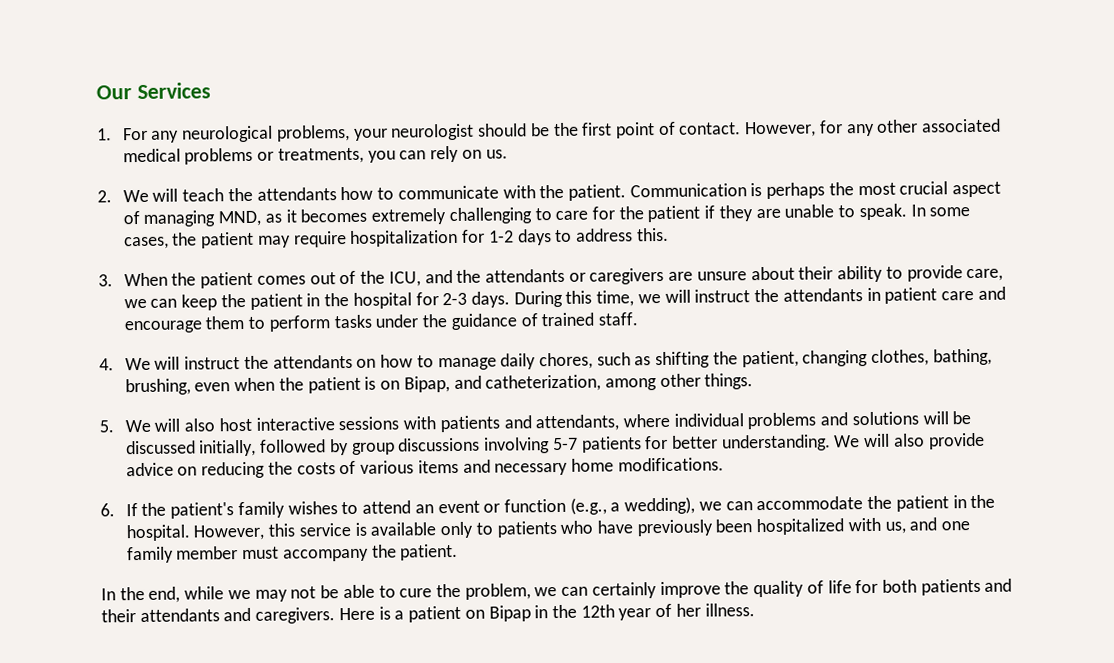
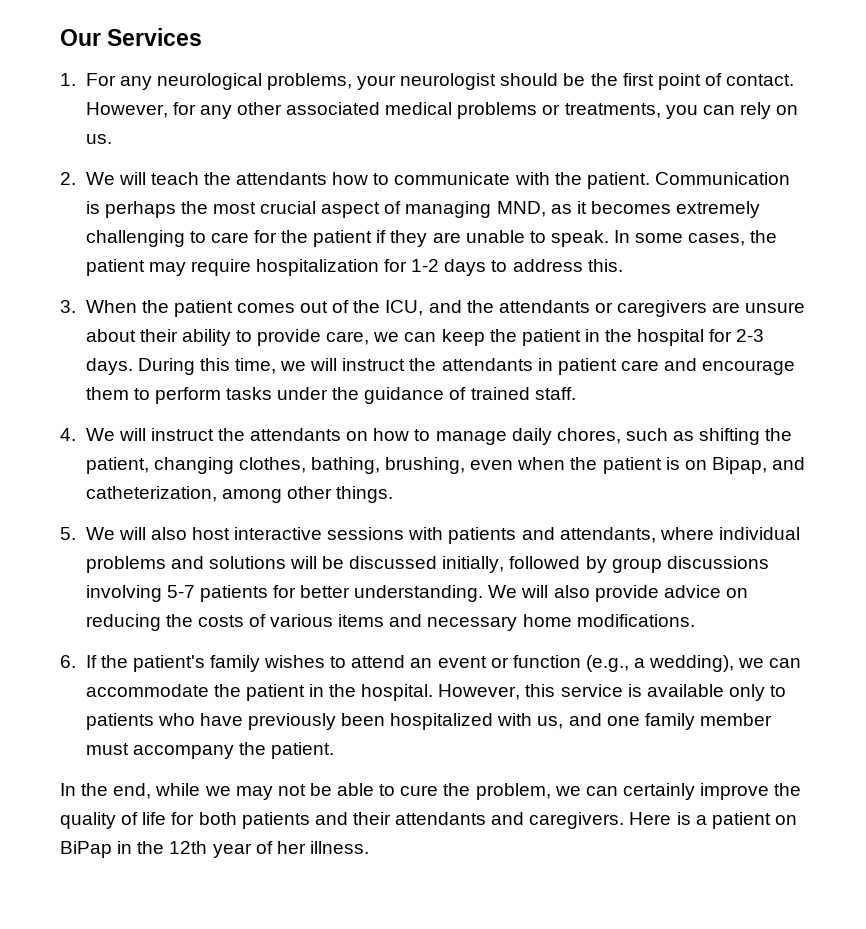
[488,605,531,622] Bipap -> [60,841,112,858] BiPap

